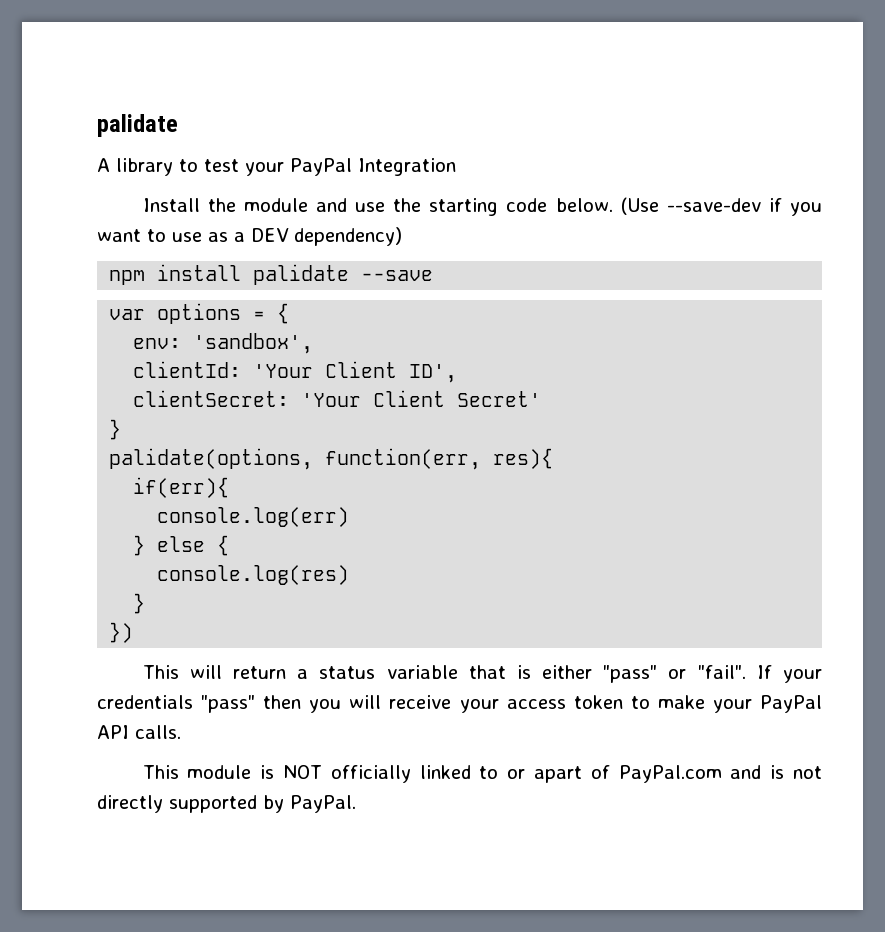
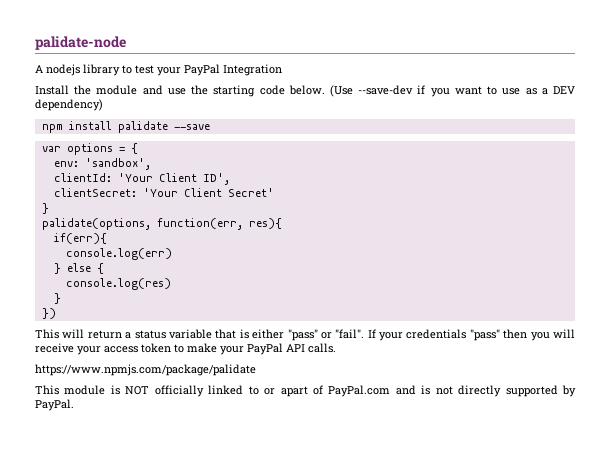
[97,114,178,137] palidate -> [35,36,126,50] palidate-node
(110, 165) none -> [46,64,80,76] nodejs
(181, 732) none -> [35,364,256,376] // https://www.npmjs.com/package/palidate

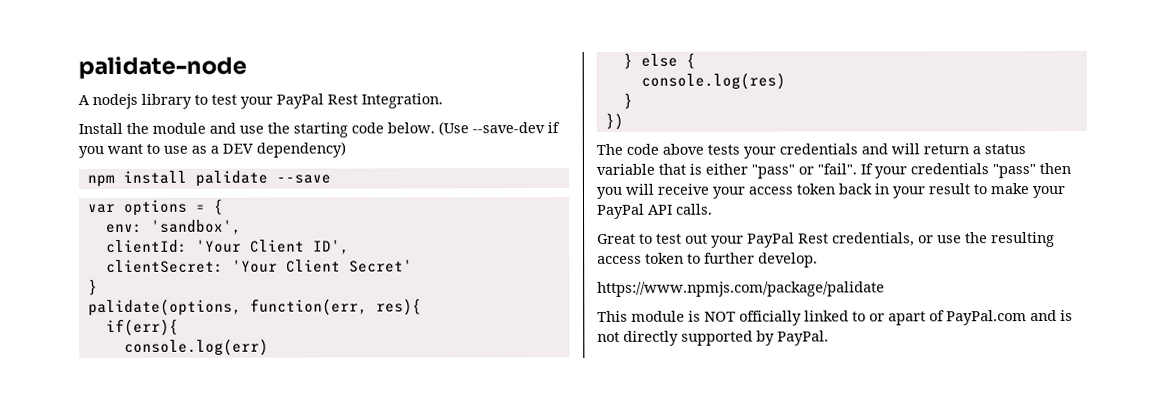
[223,64,282,76] Integration -> [327,93,443,109] Rest Integration.
[35,329,59,339] This -> [596,143,888,159] The code above tests your credentials and
(171, 348) none -> [838,183,970,199] back in your result
(336, 348) none -> [597,231,1055,248] [597,252,818,268] // Great to test out your PayPal Rest credentials, or use the resulting access token to further develop.

